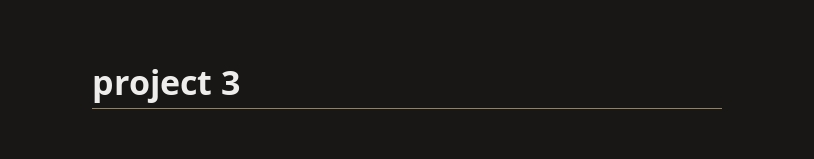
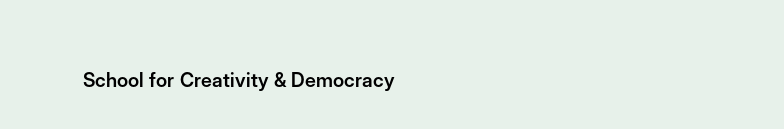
[92,69,241,103] project 3 -> [83,72,396,91] School for Creativity & Democracy

